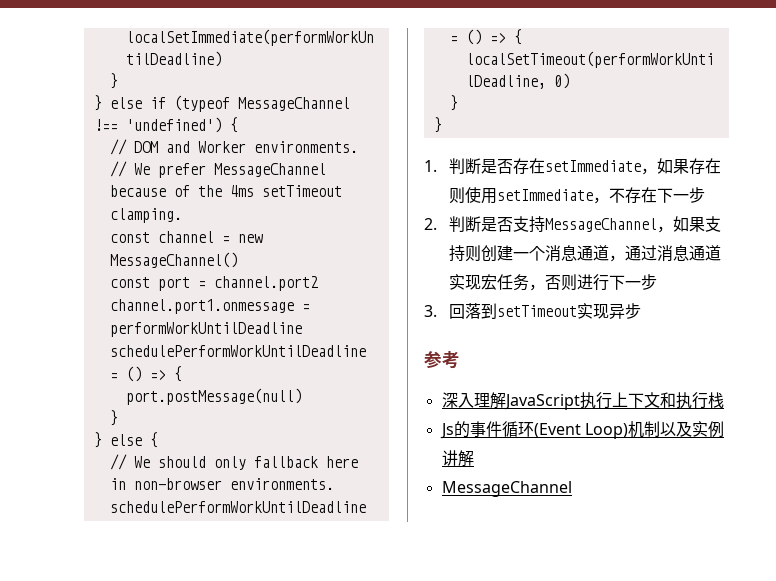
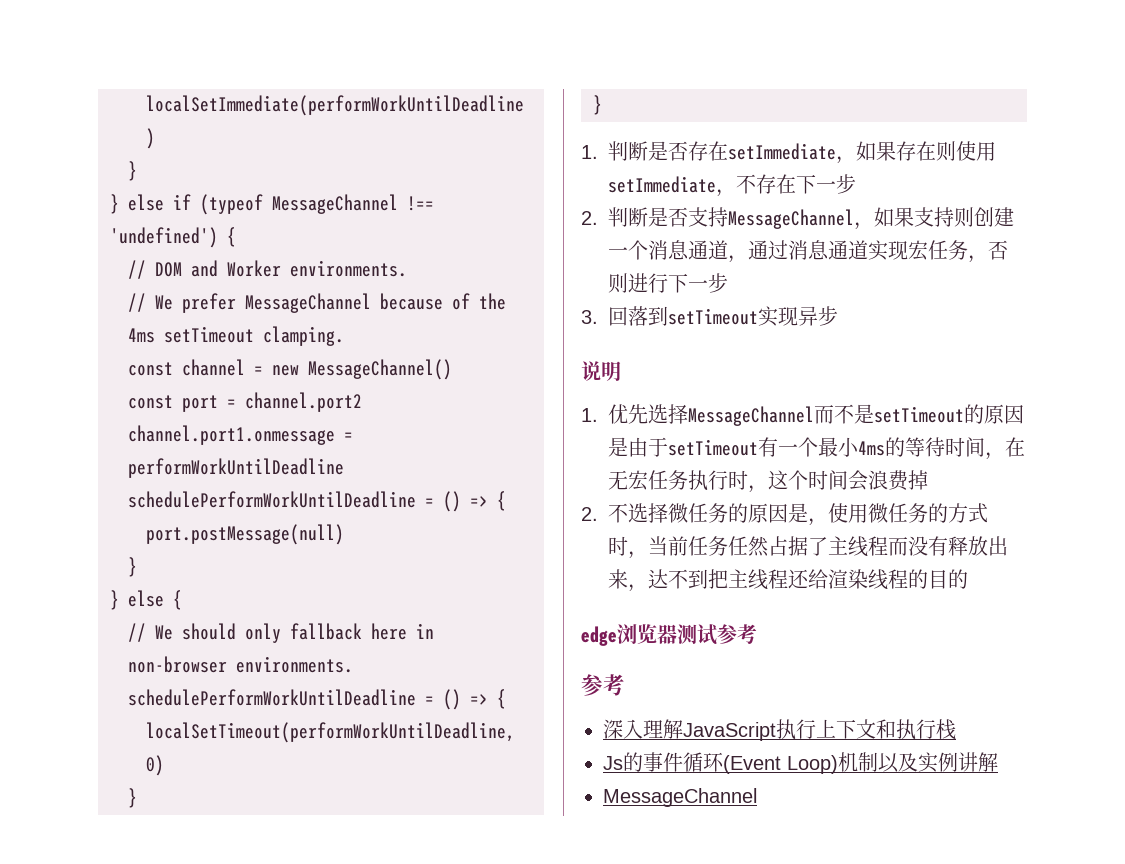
(642, 311) none -> [581,361,621,381] [581,404,1024,426] [608,437,1025,460] [608,470,928,493] [581,503,988,526] [608,536,1008,559] [608,569,968,592] [581,624,757,646] // 说明 // 1.优先选择MessageChannel而不是setTimeout的原因是由于setTimeout有一个最小4ms的等待时间，在无宏任务执行时，这个时间会浪费掉 // 2.不选择微任务的原因是，使用微任务的方式时，当前任务任然占据了主线程而没有释放出来，达不到把主线程还给渲染线程的目的 // edge浏览器测试参考

